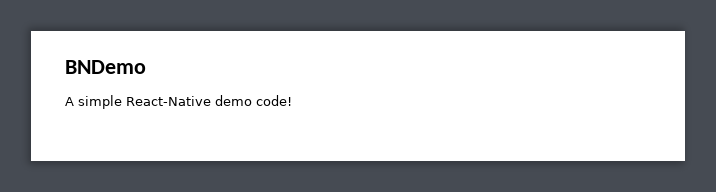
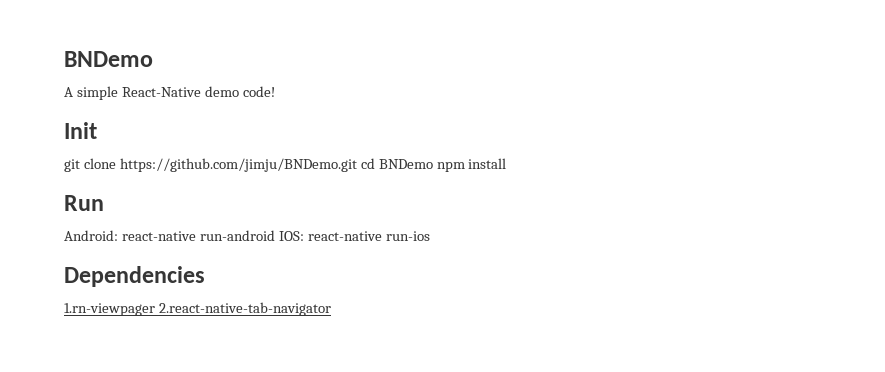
(292, 100) none -> [64,122,97,139] [64,158,507,172] [64,195,104,211] [64,230,430,241] [64,266,205,287] [64,302,331,316] // Init // git clone https://github.com/jimju/BNDemo.git cd BNDemo npm install // Run // Android: react-native run-android IOS: react-native run-ios // Dependencies // 1.rn-viewpager 2.react-native-tab-navigator

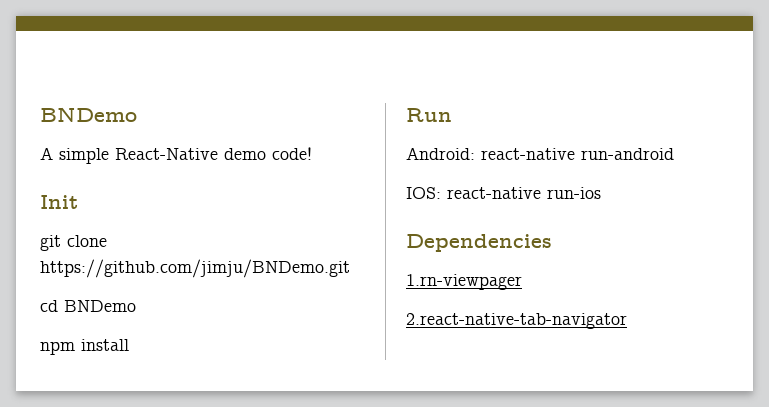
(357, 165) none -> (350, 268) //
(433, 164) none -> (136, 306) //
(275, 235) none -> (674, 154) //
(155, 309) none -> (522, 282) //

